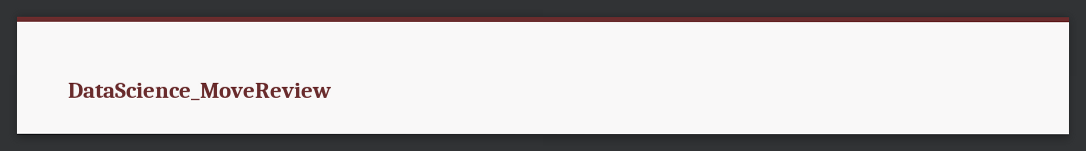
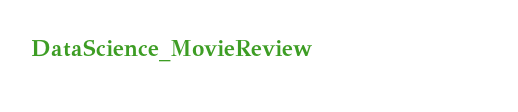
[67,82,331,101] DataScience_MoveReview -> [31,39,312,62] DataScience_MovieReview

